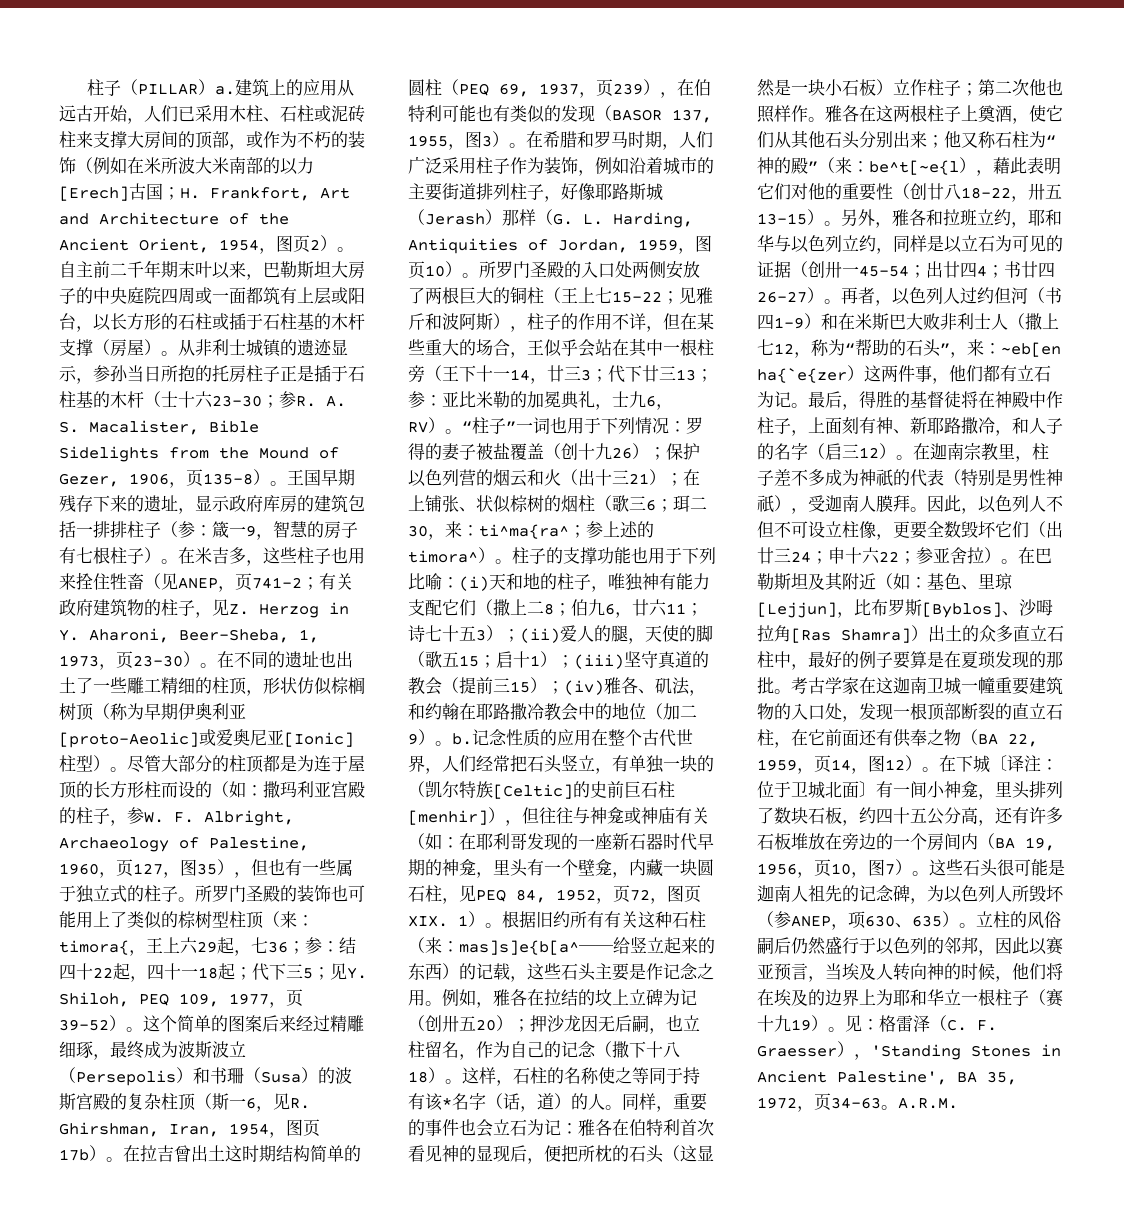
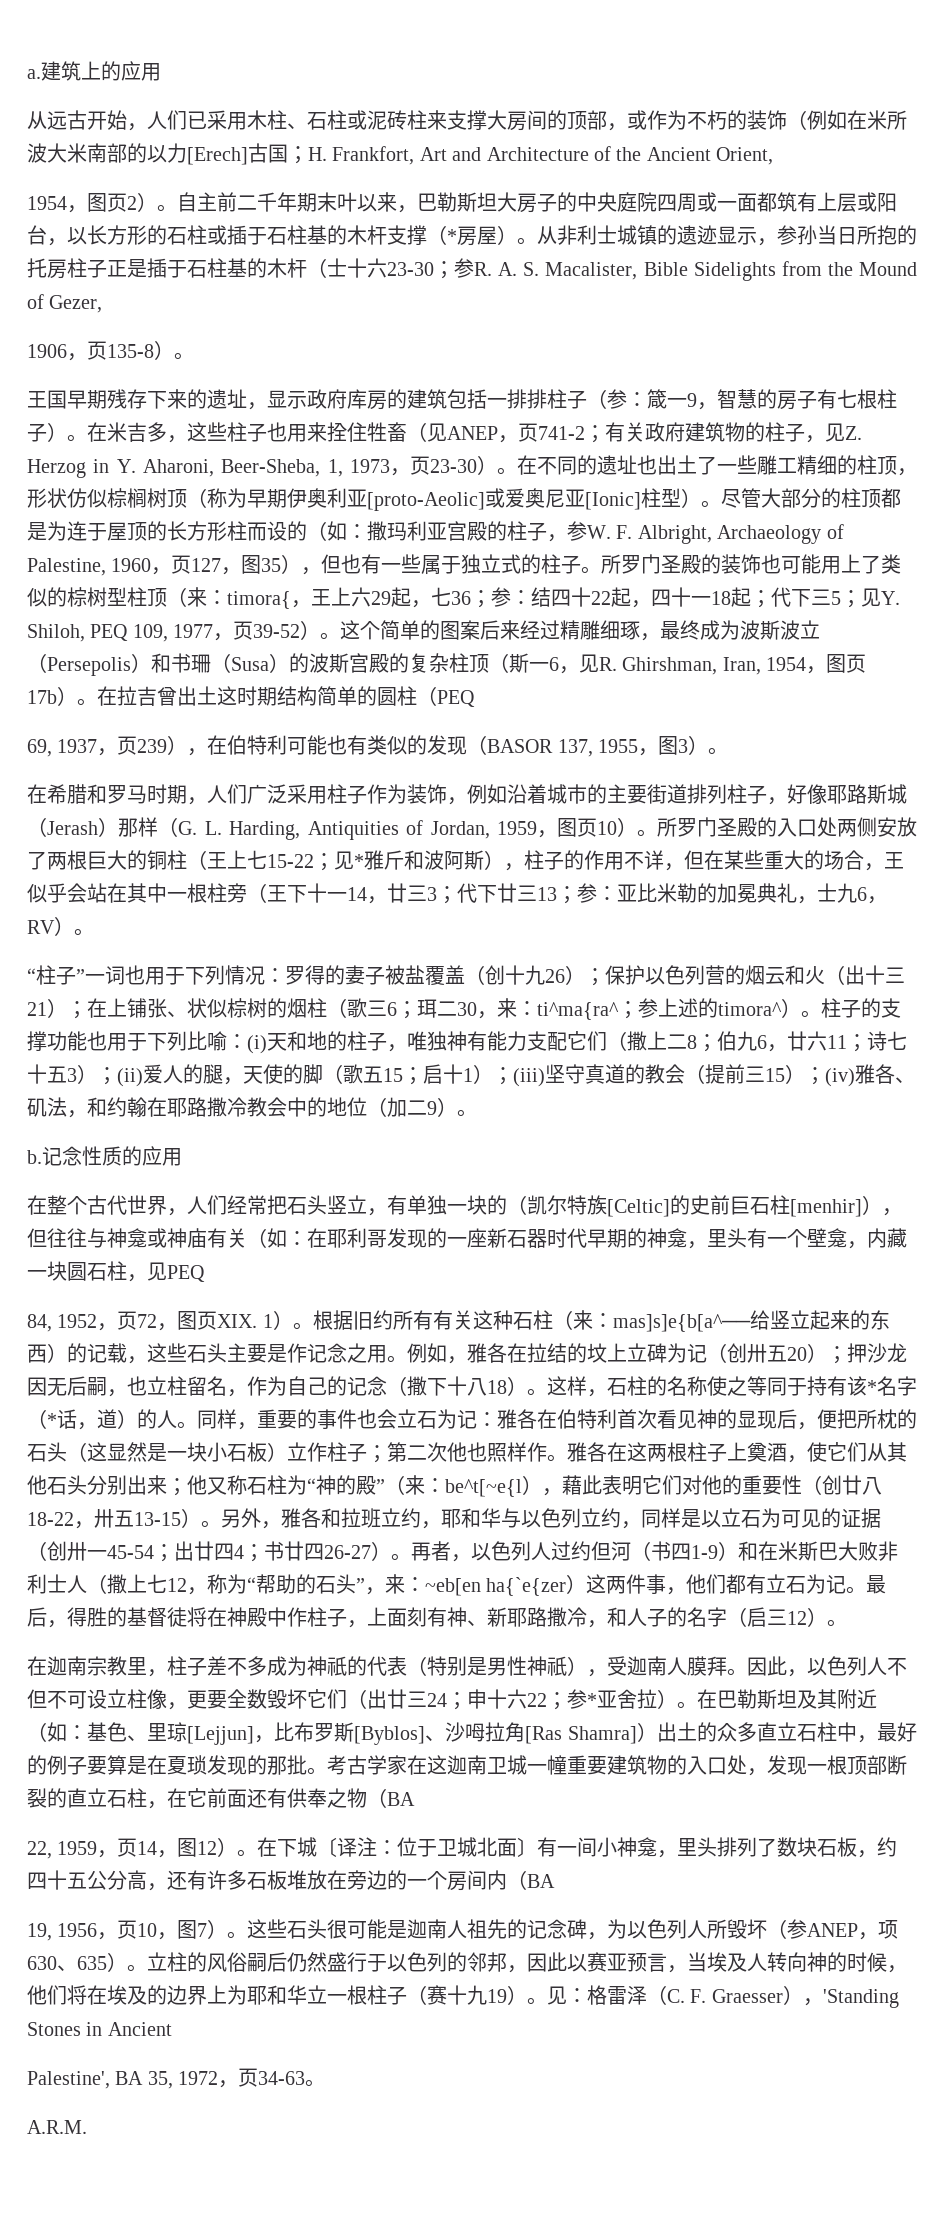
[86,79,215,96] 柱子（PILLAR） -> (27, 74) none
(337, 87) none -> (161, 72) //
(209, 245) none -> (774, 156) //
(110, 347) none -> [447,229,457,243] *
(119, 480) none -> (103, 304) //
(287, 483) none -> (194, 356) //
(489, 89) none -> (475, 698) //
(526, 145) none -> (729, 751) //
(696, 295) none -> [354,854,364,868] *
(462, 431) none -> (94, 932) //
(452, 743) none -> (477, 1113) //
(591, 737) none -> (182, 1157) //
(506, 895) none -> (205, 1273) //
(503, 1101) none -> [47,1413,57,1427] *
(913, 457) none -> (847, 1623) //
(933, 555) none -> [587,1693,597,1707] *
(998, 739) none -> (415, 1799) //
(1015, 843) none -> (555, 1881) //
(827, 1076) none -> (172, 2029) //
(898, 1107) none -> (326, 2083) //

